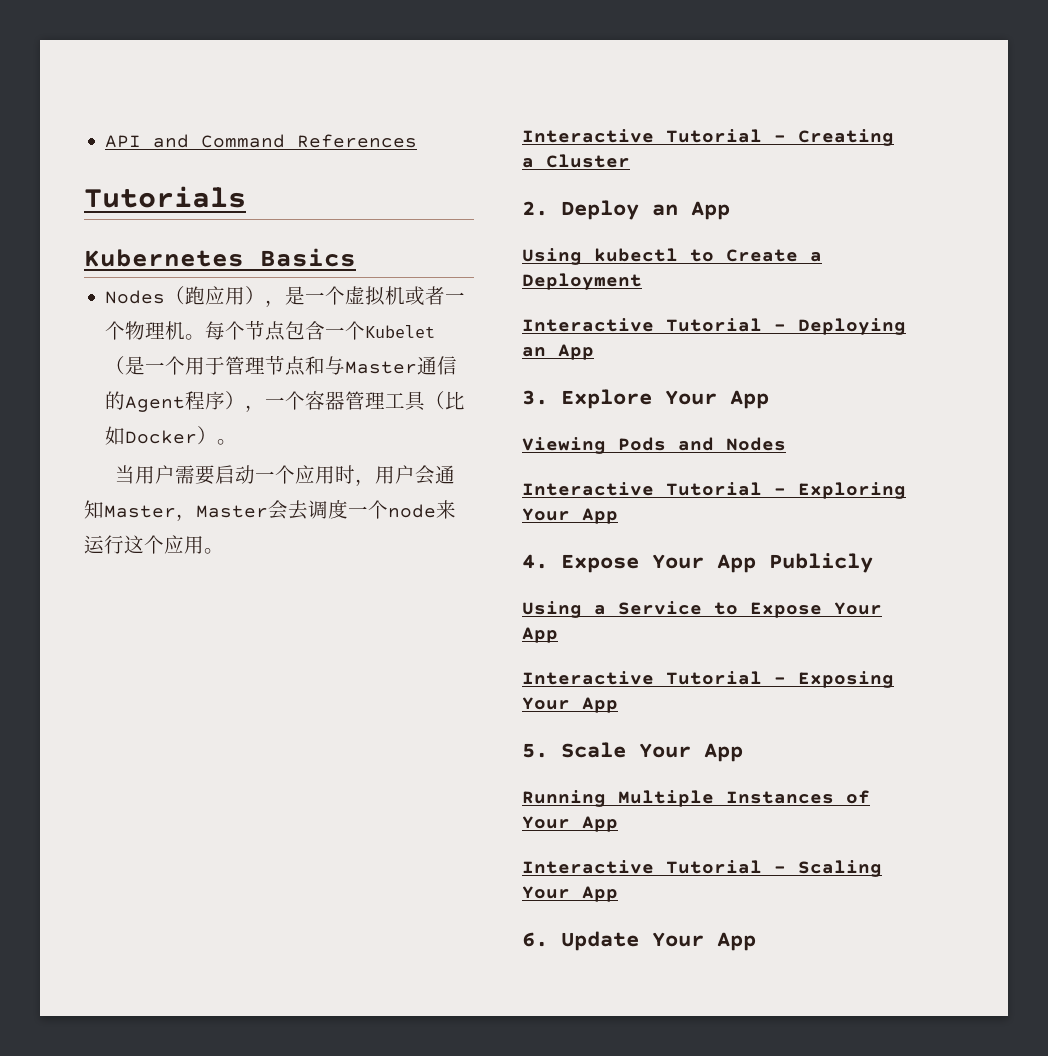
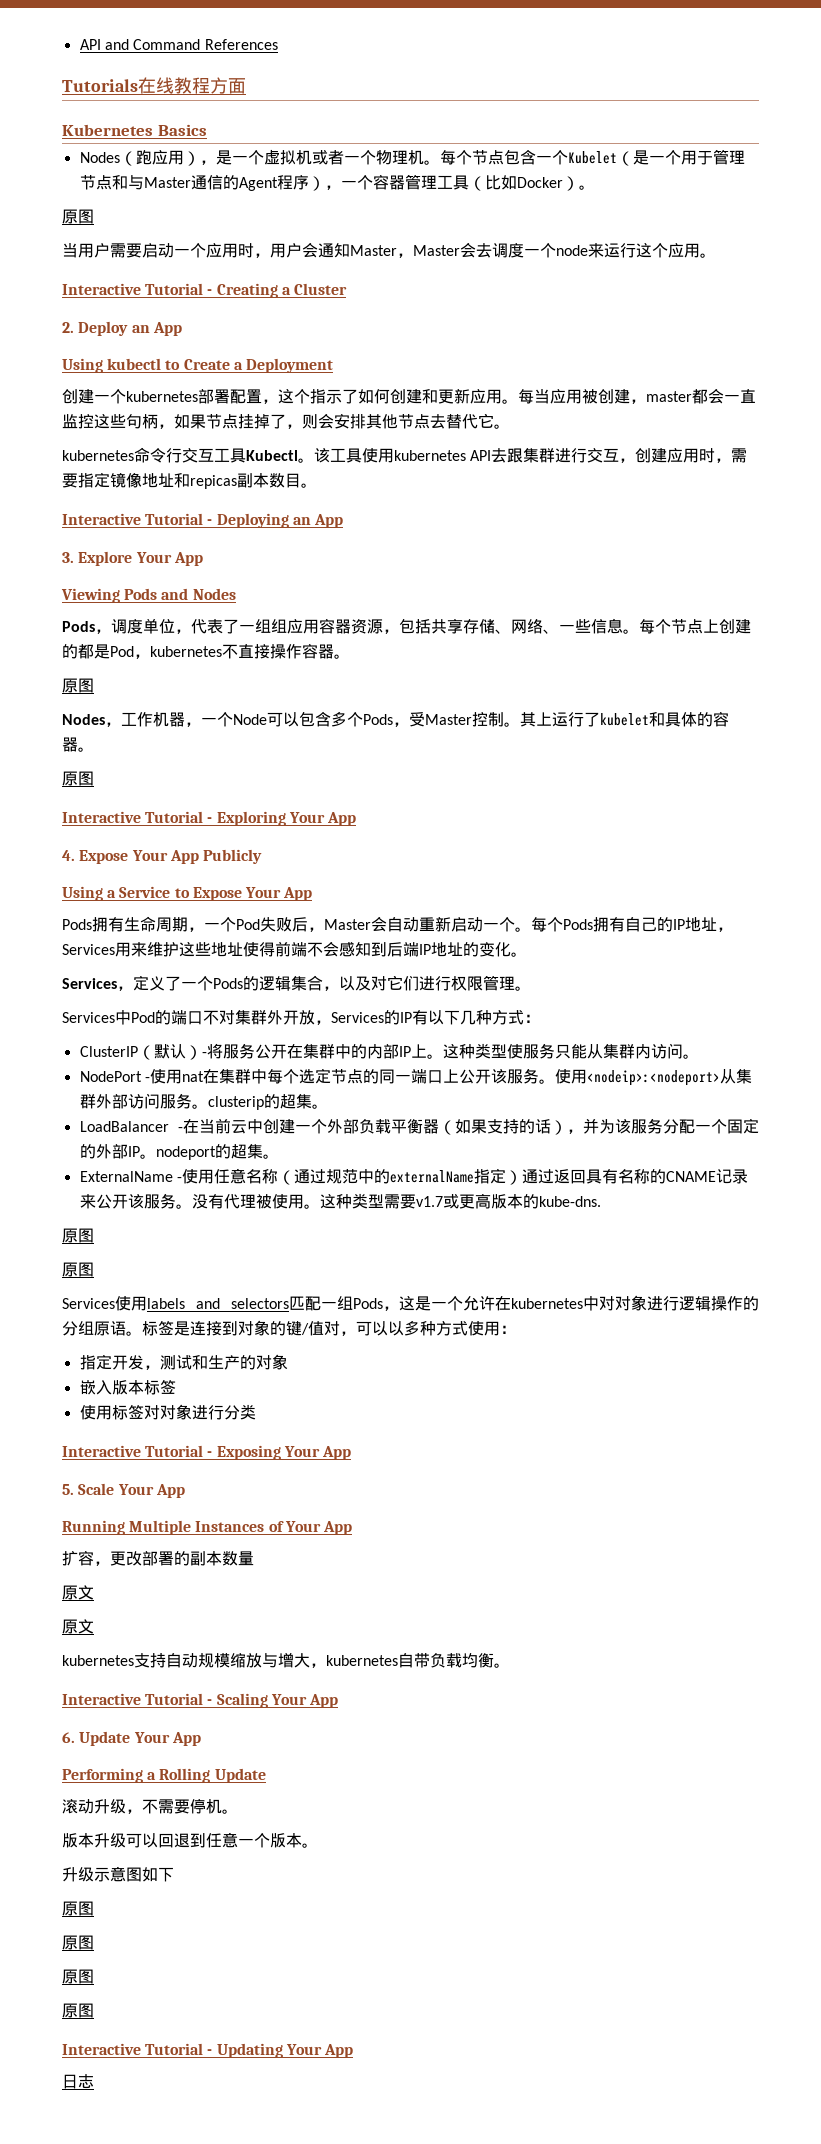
(246, 197) none -> [138,77,246,94] 在线教程方面
(238, 442) none -> [62,209,94,224] // 原图
(642, 281) none -> [62,388,756,404] [62,413,510,429] [62,447,748,463] [62,472,317,489] // 创建一个kubernetes部署配置，这个指示了如何创建和更新应用。每当应用被创建，master都会一直监控这些句柄，如果节点挂掉了，则会安排其他节点去替代它。 // kubernetes命令行交互工具Kubectl。该工具使用kubernetes API去跟集群进行交互，创建应用时，需要指定镜像地址和repicas副本数目。
(786, 444) none -> [62,618,751,634] [62,643,350,659] [62,678,94,693] [62,711,729,727] [62,737,94,752] [62,771,94,786] // Pods，调度单位，代表了一组组应用容器资源，包括共享存储、网络、一些信息。每个节点上创建的都是Pod，kubernetes不直接操作容器。 // 原图 // Nodes，工作机器，一个Node可以包含多个Pods，受Master控制。其上运行了kubelet和具体的容器。 // 原图
(558, 635) none -> [62,916,733,932] [62,941,527,957] [62,975,531,991] [62,1010,540,1025] [79,1043,699,1060] [79,1068,752,1086] [79,1093,328,1110] [79,1118,759,1135] [79,1144,279,1160] [79,1168,748,1185] [79,1193,601,1209] [62,1228,94,1243] [62,1262,94,1277] [62,1295,759,1311] [62,1320,516,1336] [79,1354,288,1370] [79,1379,176,1395] [79,1404,256,1420] // Pods拥有生命周期，一个Pod失败后，Master会自动重新启动一个。每个Pods拥有自己的IP地址，Services用来维护这些地址使得前端不会感知到后端IP地址的变化。 // Services，定义了一个Pods的逻辑集合，以及对它们进行权限管理。 // Services中Pod的端口不对集群外开放，Services的IP有以下几种方式： // ClusterIP（默认）-将服务公开在集群中的内部IP上。这种类型使服务只能从集群内访问。 // NodePort -使用nat在集群中每个选定节点的同一端口上公开该服务。使用<nodeip>:<nodeport>从集群外部访问服务。clusterip的超集。 // LoadBalancer -在当前云中创建一个外部负载平衡器（如果支持的话），并为该服务分配一个固定的外部IP。nodeport的超集。 // ExternalName -使用任意名称（通过规范中的externalName指定）通过返回具有名称的CNAME记录来公开该服务。没有代理被使用。这种类型需要v1.7或更高版本的kube-dns. // 原图 // 原图 // Services使用labels and selectors匹配一组Pods，这是一个允许在kubernetes中对对象进行逻辑操作的分组原语。标签是连接到对象的键/值对，可以以多种方式使用： // 指定开发，测试和生产的对象 // 嵌入版本标签 // 使用标签对对象进行分类
(618, 824) none -> [62,1550,254,1566] [62,1585,94,1600] [62,1619,94,1634] [62,1652,510,1668] // 扩容，更改部署的副本数量 // 原文 // 原文 // kubernetes支持自动规模缩放与增大，kubernetes自带负载均衡。
(756, 941) none -> [62,1768,266,1783] [62,1798,238,1814] [62,1832,318,1848] [62,1866,174,1882] [62,1901,94,1916] [62,1935,94,1950] [62,1969,94,1984] [62,2003,94,2018] [62,2043,353,2058] [62,2074,94,2089] // Performing a Rolling Update // 滚动升级，不需要停机。 // 版本升级可以回退到任意一个版本。 // 升级示意图如下 // 原图 // 原图 // 原图 // 原图 // Interactive Tutorial - Updating Your App // 日志

